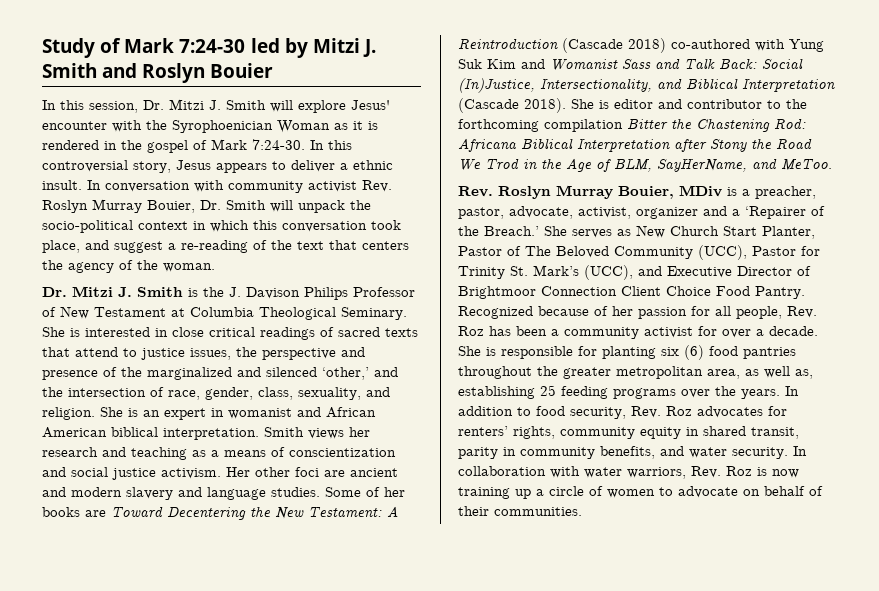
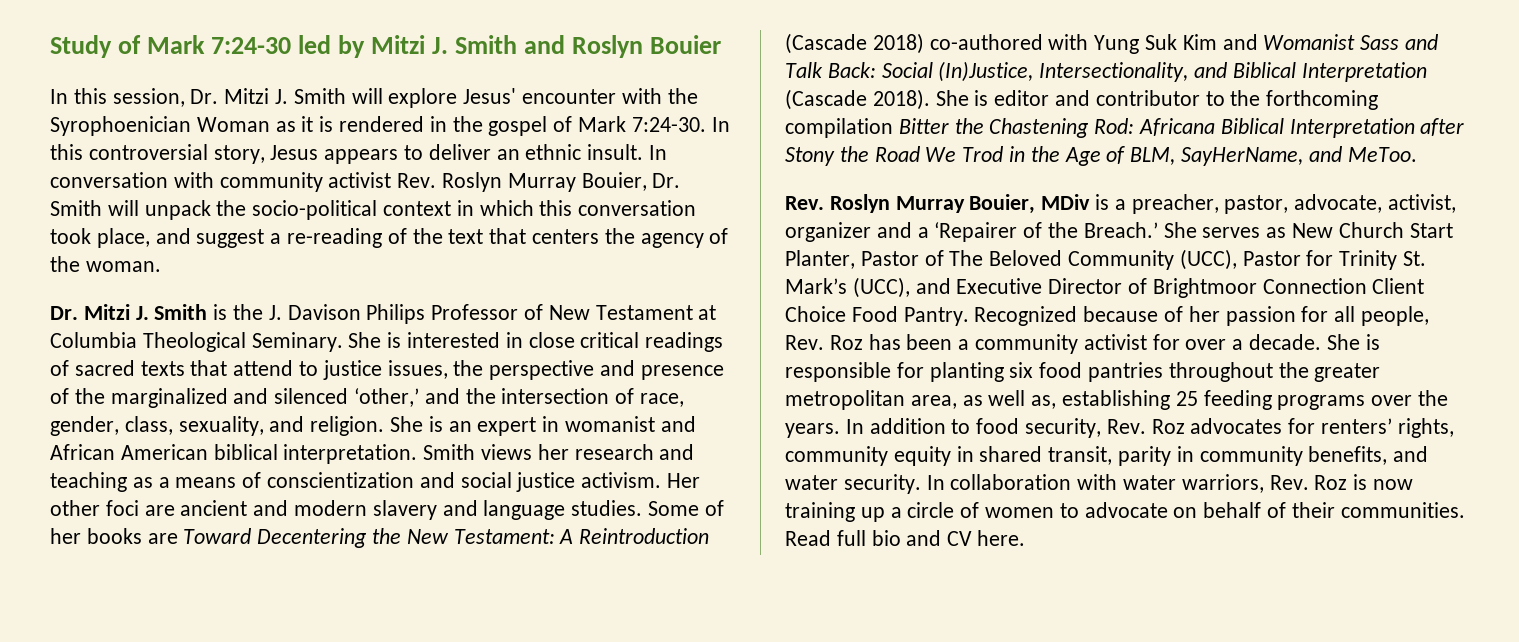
[340,163,348,170] a -> [496,149,520,160] an
[684,345,704,360] (6) -> (1034, 370) none
(582, 511) none -> [785,530,1026,546] Read full bio and CV here.

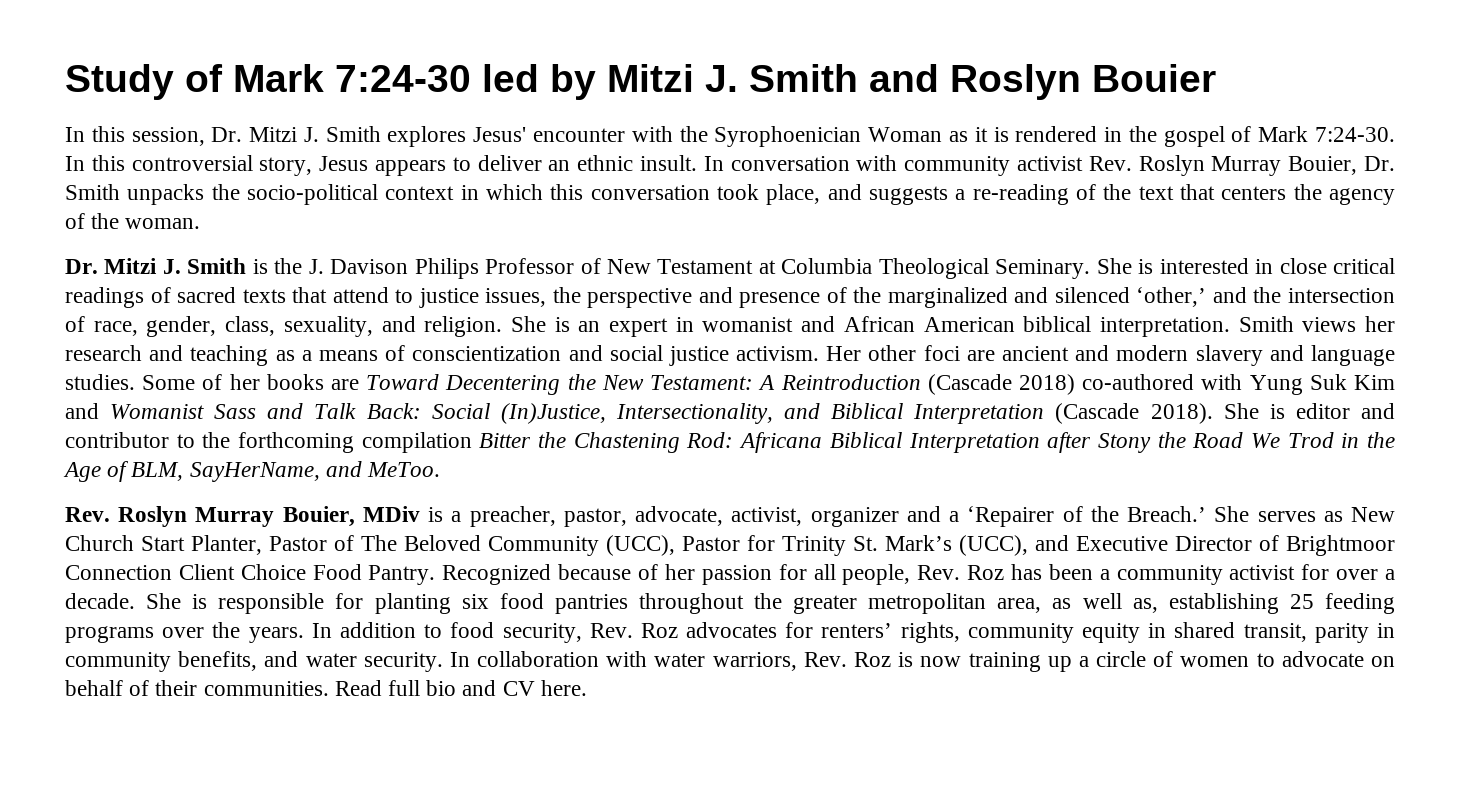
[351,88,458,108] will explore -> [387,126,467,147] explores
[107,200,211,220] will unpack -> [127,184,205,205] unpacks
[196,229,265,248] suggest -> [869,186,949,205] suggests

